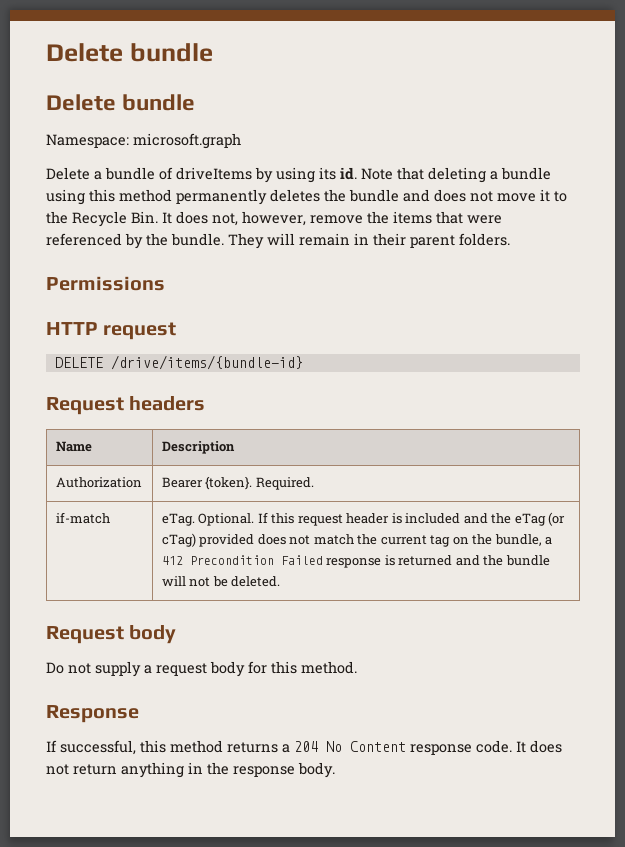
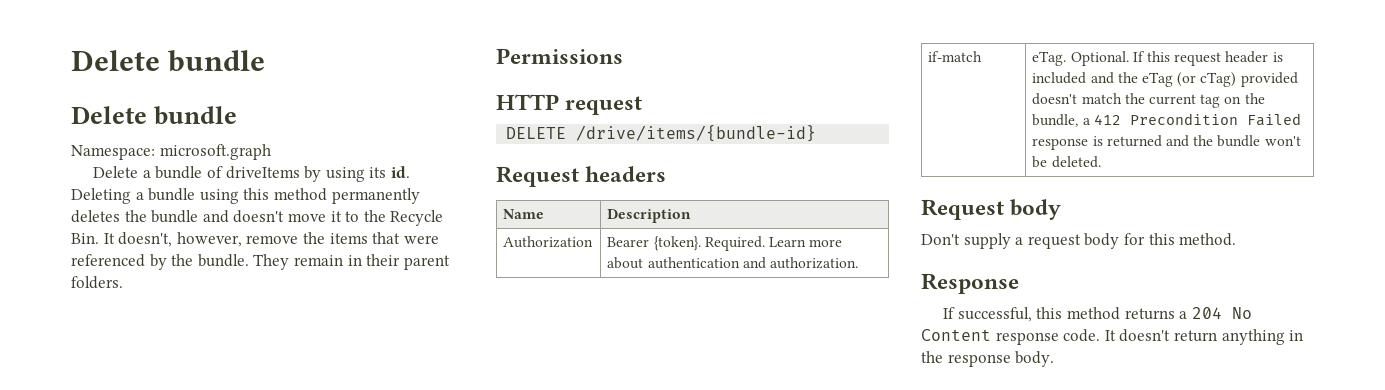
[361,167,486,183] Note that deleting -> [71,188,131,204] Deleting
[434,189,493,202] does not -> [233,210,285,223] doesn't
[176,211,238,226] does not, -> [118,232,173,247] doesn't,
[267,233,295,245] will -> (290, 262) none
(314, 483) none -> [768,237,843,247] [607,257,858,269] Learn more about authentication and authorization.
[257,534,311,545] does not -> [1032,93,1078,105] doesn't
[161,576,211,587] will not -> [1264,136,1301,146] won't
[46,662,91,674] Do not -> [921,234,960,245] Don't
[530,740,562,753] [46,764,69,775] does not -> [1119,329,1171,342] doesn't

